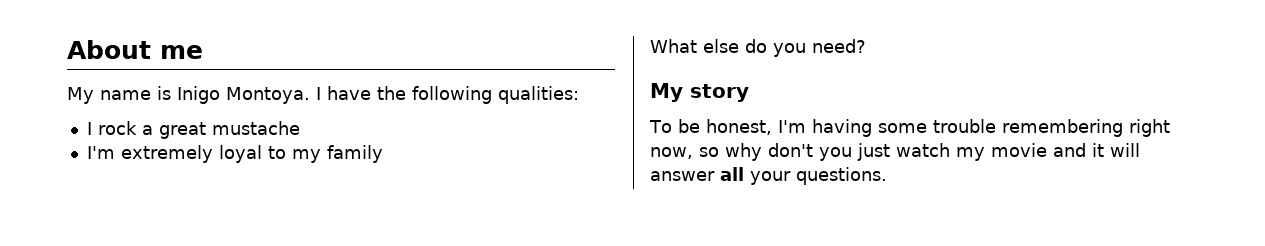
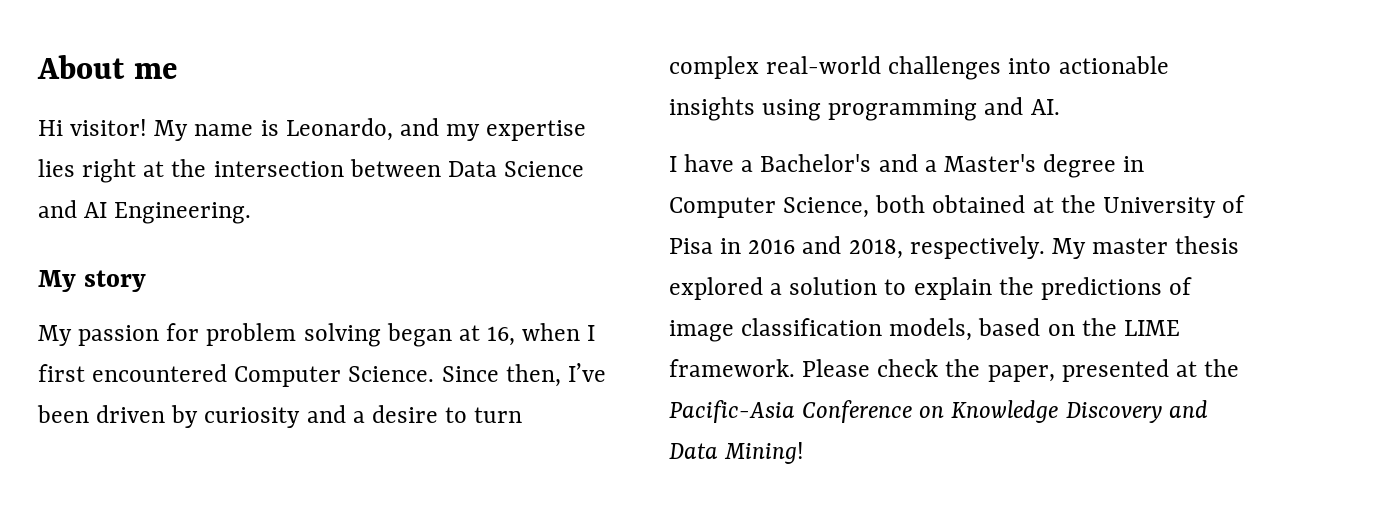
(203, 52) none -> [38,119,148,136] Hi visitor!
[177,86,579,104] [86,121,300,139] [86,145,383,163] [650,39,866,57] [650,83,749,102] [649,119,1170,137] [650,143,1140,161] [650,167,887,185] Inigo Montoya. I have the following qualities: // I rock a great mustache // I'm extremely loyal to my family // What else do you need? // My story // To be honest, I'm having some trouble remembering right now, so why don't you just watch my movie and it will answer all your questions. -> [285,118,587,141] [38,159,585,183] [38,200,252,224] [38,270,146,292] [38,323,596,347] [38,363,606,387] [37,405,523,428] [669,56,1169,80] [669,97,1060,121] [669,154,1145,178] [669,195,1246,218] [669,236,1240,259] [669,277,1193,300] [669,318,1180,342] [669,359,1240,382] [669,400,1208,423] [669,442,805,464] Leonardo, and my expertise lies right at the intersection between Data Science and AI Engineering. // My story // My passion for problem solving began at 16, when I first encountered Computer Science. Since then, I’ve been driven by curiosity and a desire to turn complex real-world challenges into actionable insights using programming and AI. // I have a Bachelor's and a Master's degree in Computer Science, both obtained at the University of Pisa in 2016 and 2018, respectively. My master thesis explored a solution to explain the predictions of image classification models, based on the LIME framework. Please check the paper, presented at the Pacific-Asia Conference on Knowledge Discovery and Data Mining!

